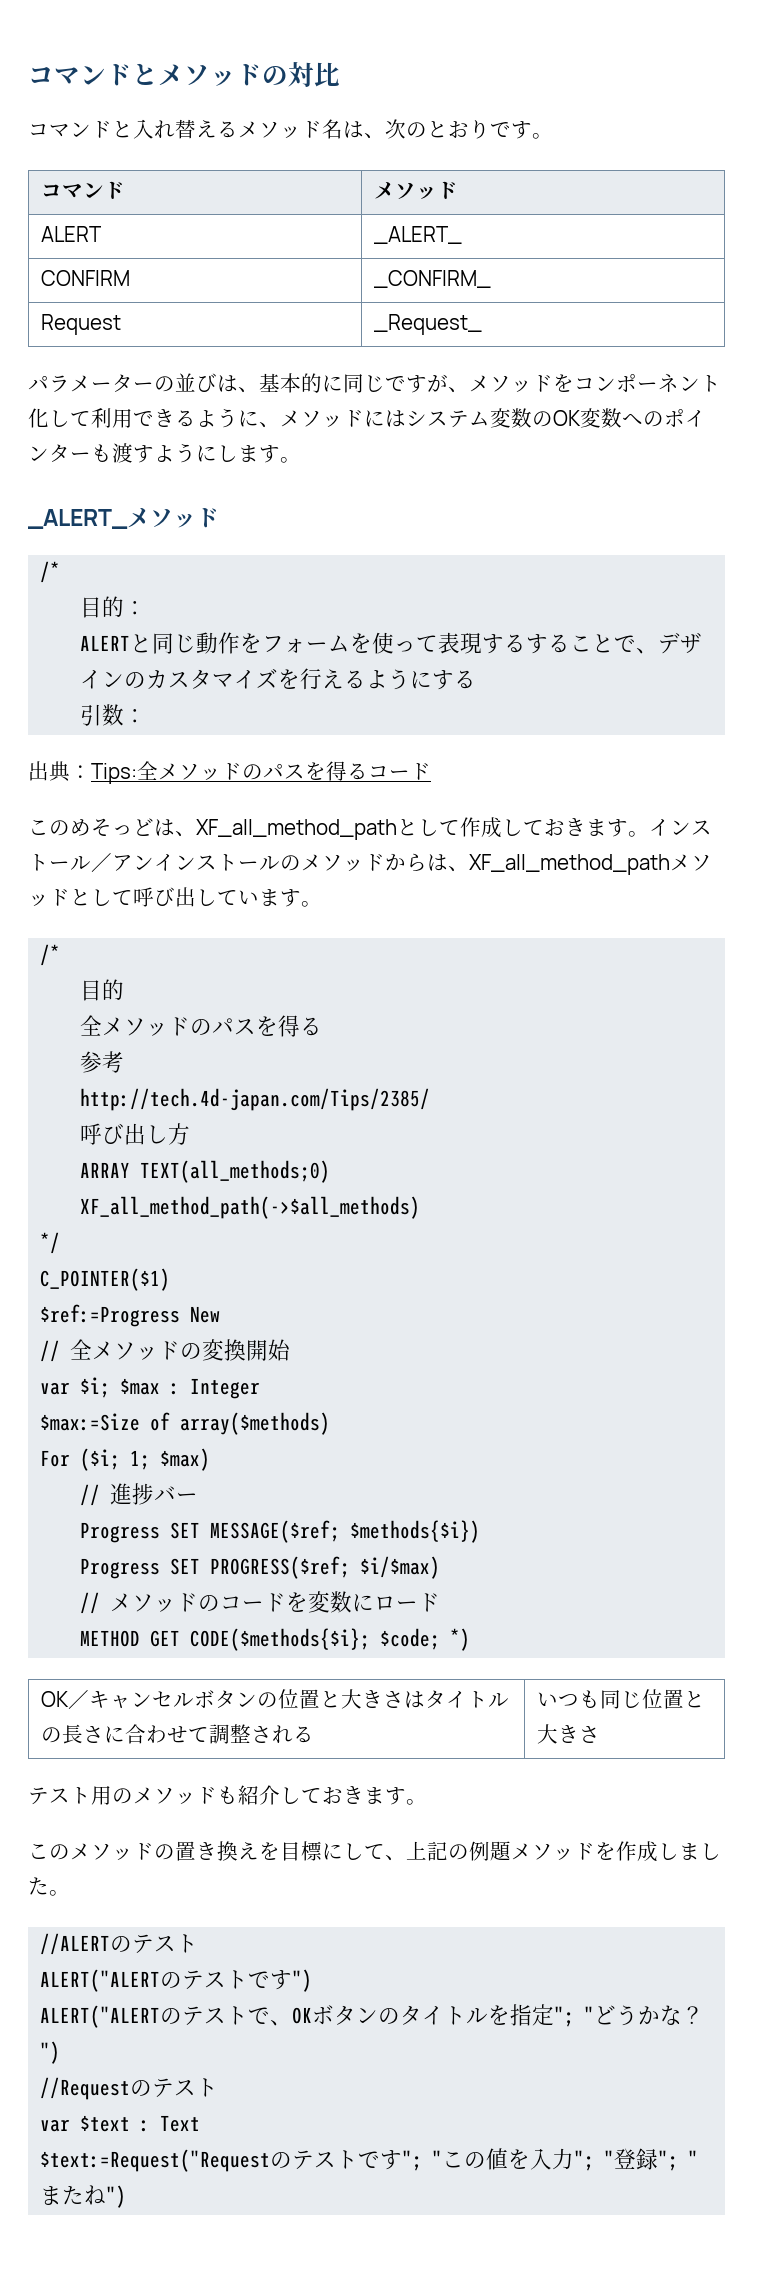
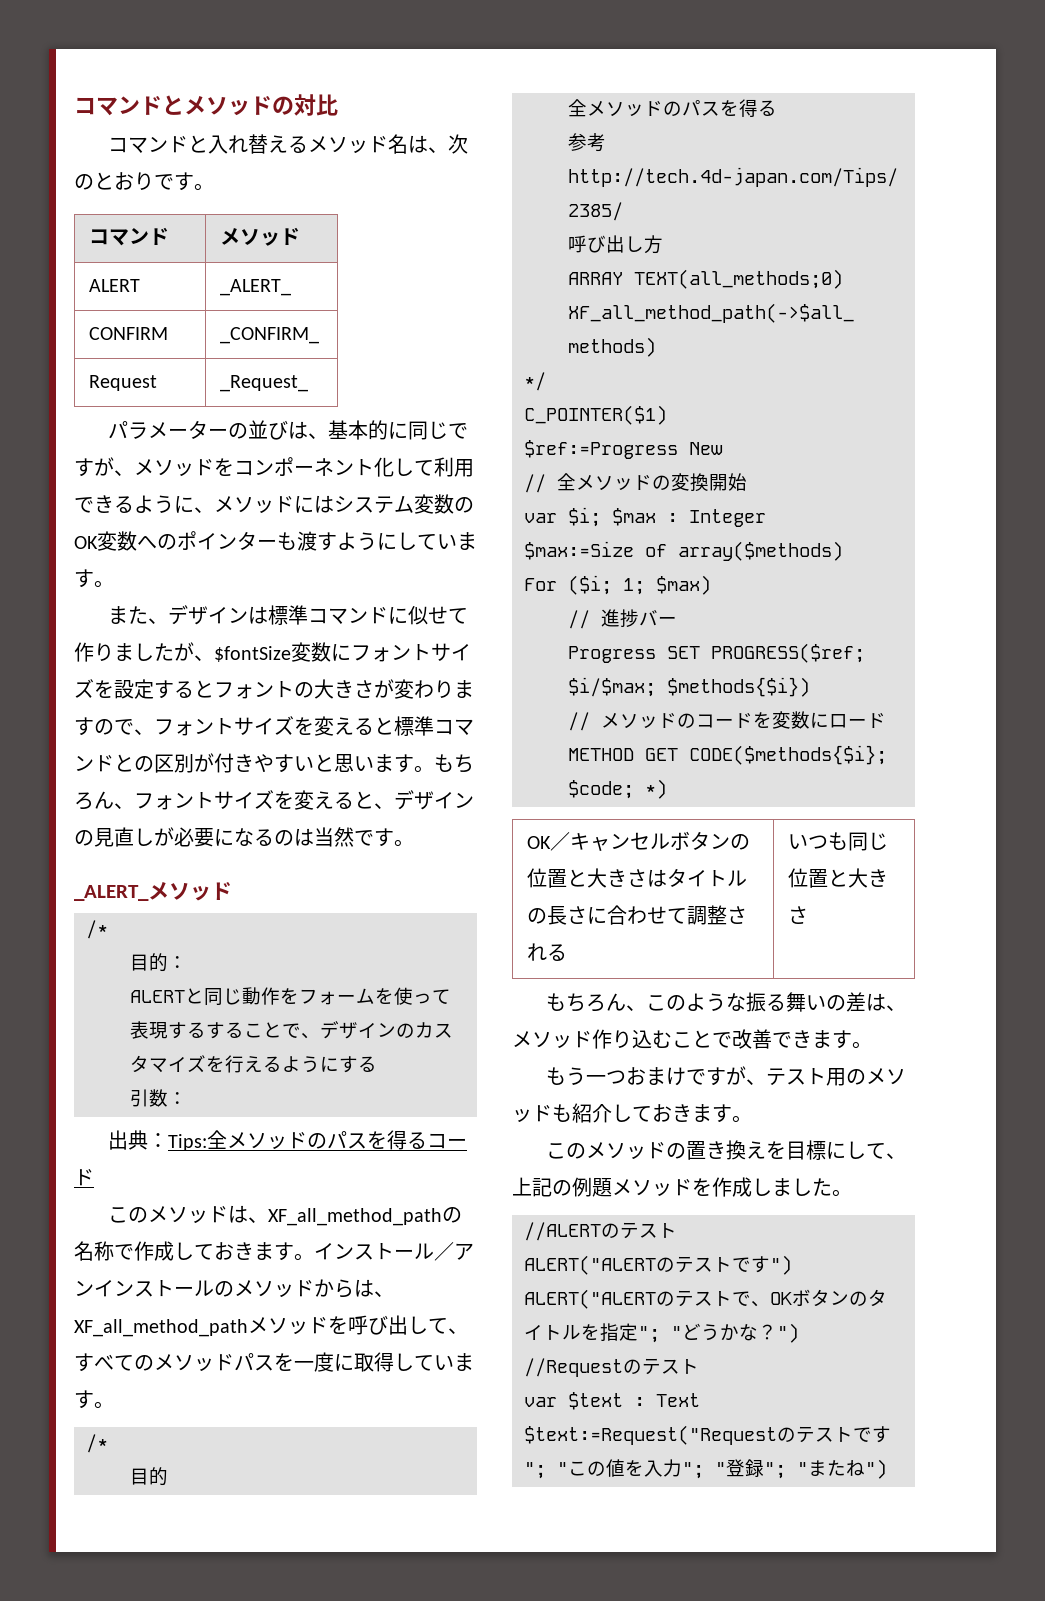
[238,445,301,463] ます。 -> [417,532,477,550] [74,569,114,588] [107,605,468,625] [74,642,471,662] [74,679,474,699] [74,716,474,736] [74,753,474,773] [74,790,474,810] [74,827,414,847] ています。 // また、デザインは標準コマンドに似せて作りましたが、$fontSize変数にフォントサイズを設定するとフォントの大きさが変わりますので、フォントサイズを変えると標準コマンドとの区別が付きやすいと思います。もちろん、フォントサイズを変えると、デザインの見直しが必要になるのは当然です。
[70,818,460,840] めそっどは、XF_all_method_pathとして -> [147,1205,462,1226] [74,1241,134,1261] メソッドは、XF_all_method_pathの名称で
[70,889,133,906] として -> [328,1316,348,1334] を
(238, 897) none -> [448,1328,468,1334] [74,1352,434,1372] 、すべてのメソッドパスを一度に取得して
[210,1520,341,1543] MESSAGE($ref; -> [711,643,865,663] [568,677,656,697] PROGRESS($ref; $i/$max;
[80,1556,441,1579] // Progress SET PROGRESS($ref; $i/$max) -> (810, 687) none
(601, 1734) none -> [545,992,906,1012] [512,1029,872,1049] [545,1066,766,1086] もちろん、このような振る舞いの差は、メソッド作り込むことで改善できます。 // もう一つおまけですが、

